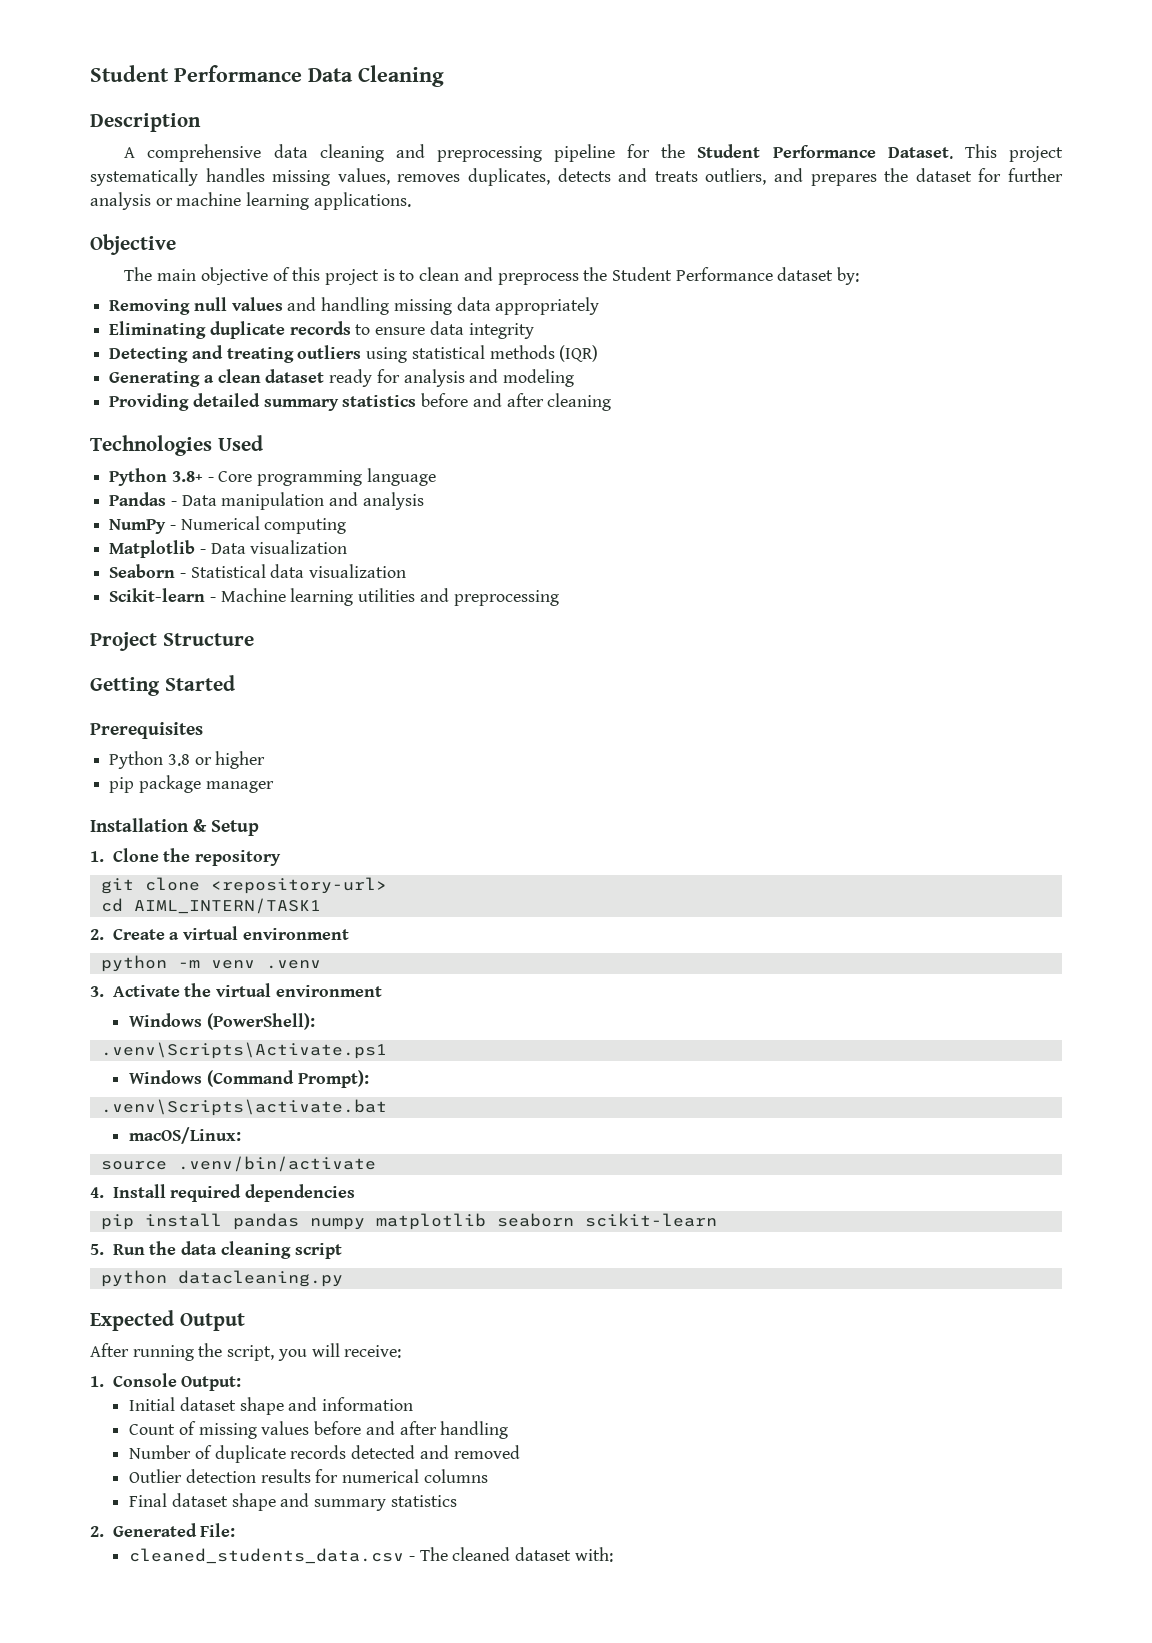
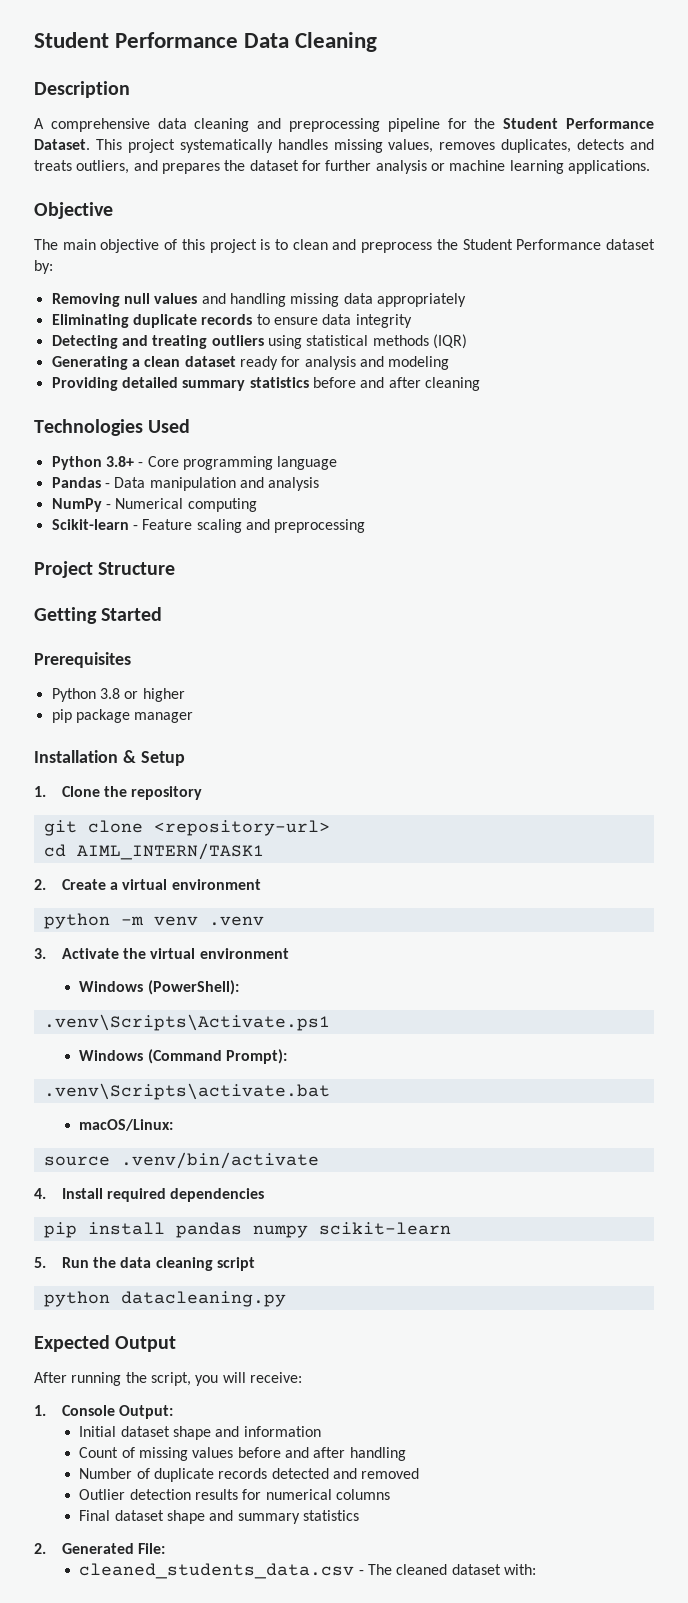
[109,540,348,558] [109,564,407,578] // Matplotlib - Data visualization // Seaborn - Statistical data visualization -> (257, 505) none
[220,588,416,606] Machine learning utilities -> [142,519,242,533] Feature scaling
[375,1213,574,1230] matplotlib seaborn -> (308, 1231) none

